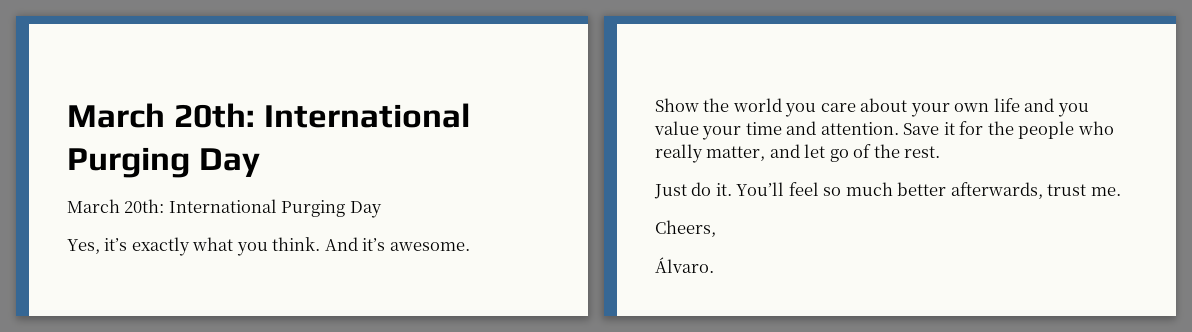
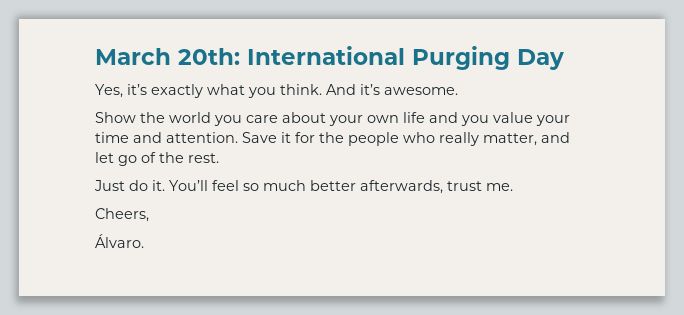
[67,103,471,128] [67,147,261,178] [67,199,382,218] March 20th: International Purging Day // March 20th: International Purging Day -> [95,46,564,70] March 20th: International Purging Day

